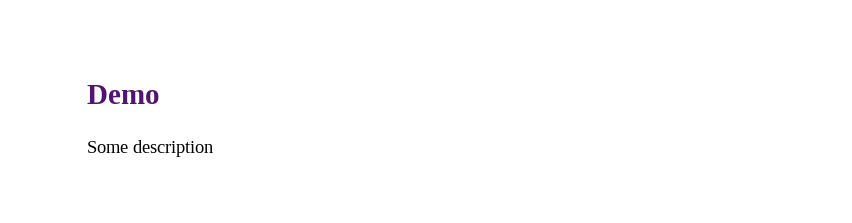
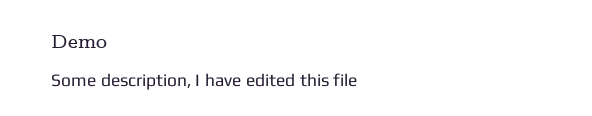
[133,140,213,157] description -> [100,73,358,90] description, I have edited this file

